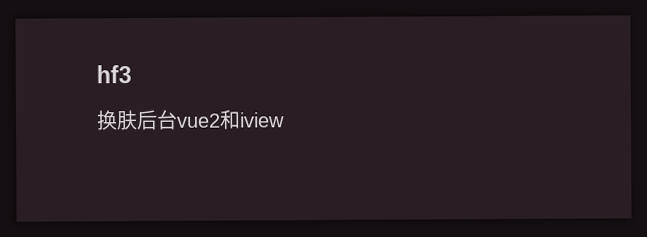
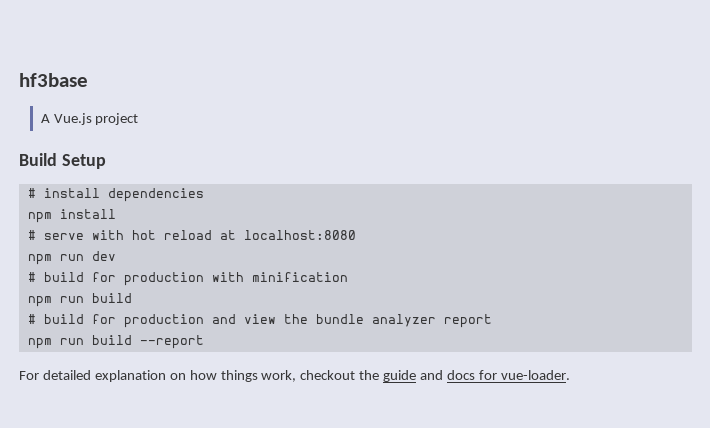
[96,65,132,84] [96,109,285,131] hf3 // 换肤后台vue2和iview -> [19,73,88,87] [40,113,139,125] [19,153,106,169] [27,188,204,202] [27,209,116,223] [27,230,356,240] [27,251,116,265] [27,272,348,286] [27,293,132,307] [27,314,492,328] [27,335,204,349] [19,370,570,382] hf3base // A Vue.js project // Build Setup // # install dependencies // npm install // # serve with hot reload at localhost:8080 // npm run dev // # build for production with minification // npm run build // # build for production and view the bundle analyzer report // npm run build --report // For detailed explanation on how things work, checkout the guide and docs for vue-loader.

